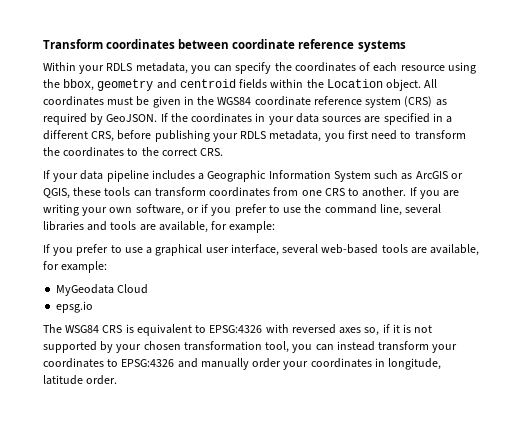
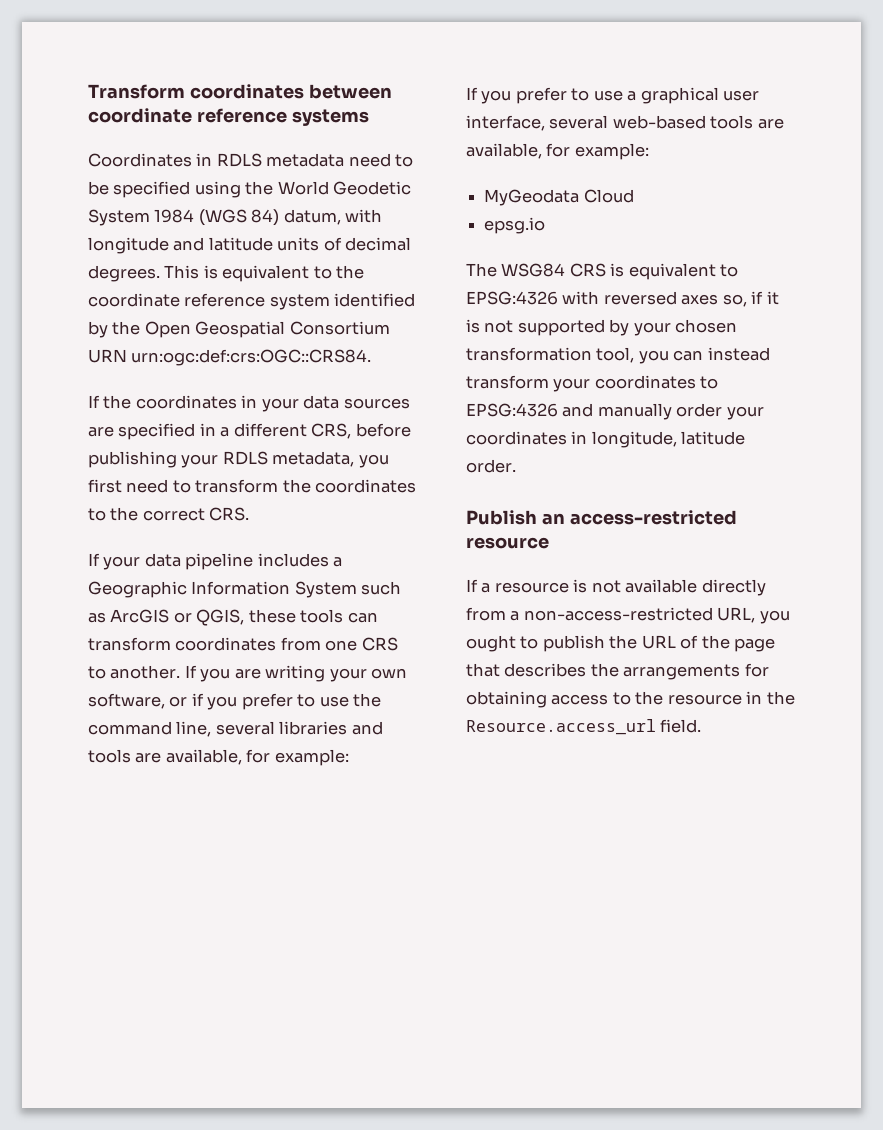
[43,62,476,74] [43,79,438,91] [43,96,447,108] [43,113,158,125] Within your RDLS metadata, you can specify the coordinates of each resource using the bbox, geometry and centroid fields within the Location object. All coordinates must be given in the WGS84 coordinate reference system (CRS) as required by GeoJSON. -> [88,153,414,167] [88,181,412,198] [88,209,383,226] [88,237,412,254] [88,265,365,282] [88,293,416,310] [88,321,390,338] [88,349,372,366] Coordinates in RDLS metadata need to be specified using the World Geodetic System 1984 (WGS 84) datum, with longitude and latitude units of decimal degrees. This is equivalent to the coordinate reference system identified by the Open Geospatial Consortium URN urn:ogc:def:crs:OGC::CRS84. //
(118, 380) none -> [466,510,737,525] [466,537,549,549] [466,579,766,596] [466,607,790,624] [466,635,776,652] [466,663,769,680] [466,691,795,708] [466,719,702,735] // Publish an access-restricted resource // If a resource is not available directly from a non-access-restricted URL, you ought to publish the URL of the page that describes the arrangements for obtaining access to the resource in the Resource.access_url field.

